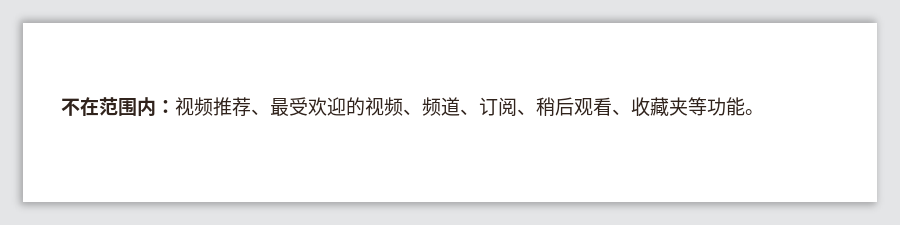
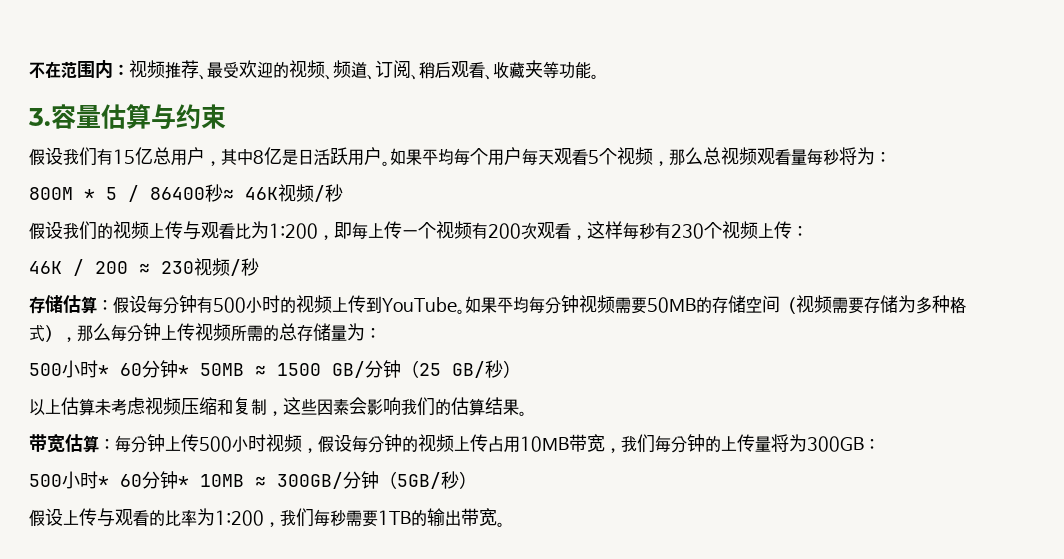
(764, 112) none -> [28,104,226,129] [29,147,891,166] [29,184,343,202] [29,221,808,240] [29,258,259,276] [29,295,966,314] [29,323,381,342] [29,360,521,378] [29,397,527,416] [29,433,880,453] [29,471,477,489] [29,508,505,527] // 3.容量估算与约束 // 假设我们有15亿总用户，其中8亿是日活跃用户。如果平均每个用户每天观看5个视频，那么总视频观看量每秒将为： // 800M * 5 / 86400秒≈ 46K视频/秒 // 假设我们的视频上传与观看比为1:200，即每上传一个视频有200次观看，这样每秒有230个视频上传： // 46K / 200 ≈ 230视频/秒 // 存储估算：假设每分钟有500小时的视频上传到YouTube。如果平均每分钟视频需要50MB的存储空间（视频需要存储为多种格式），那么每分钟上传视频所需的总存储量为： // 500小时* 60分钟* 50MB ≈ 1500 GB/分钟（25 GB/秒） // 以上估算未考虑视频压缩和复制，这些因素会影响我们的估算结果。 // 带宽估算：每分钟上传500小时视频，假设每分钟的视频上传占用10MB带宽，我们每分钟的上传量将为300GB： // 500小时* 60分钟* 10MB ≈ 300GB/分钟（5GB/秒） // 假设上传与观看的比率为1:200，我们每秒需要1TB的输出带宽。

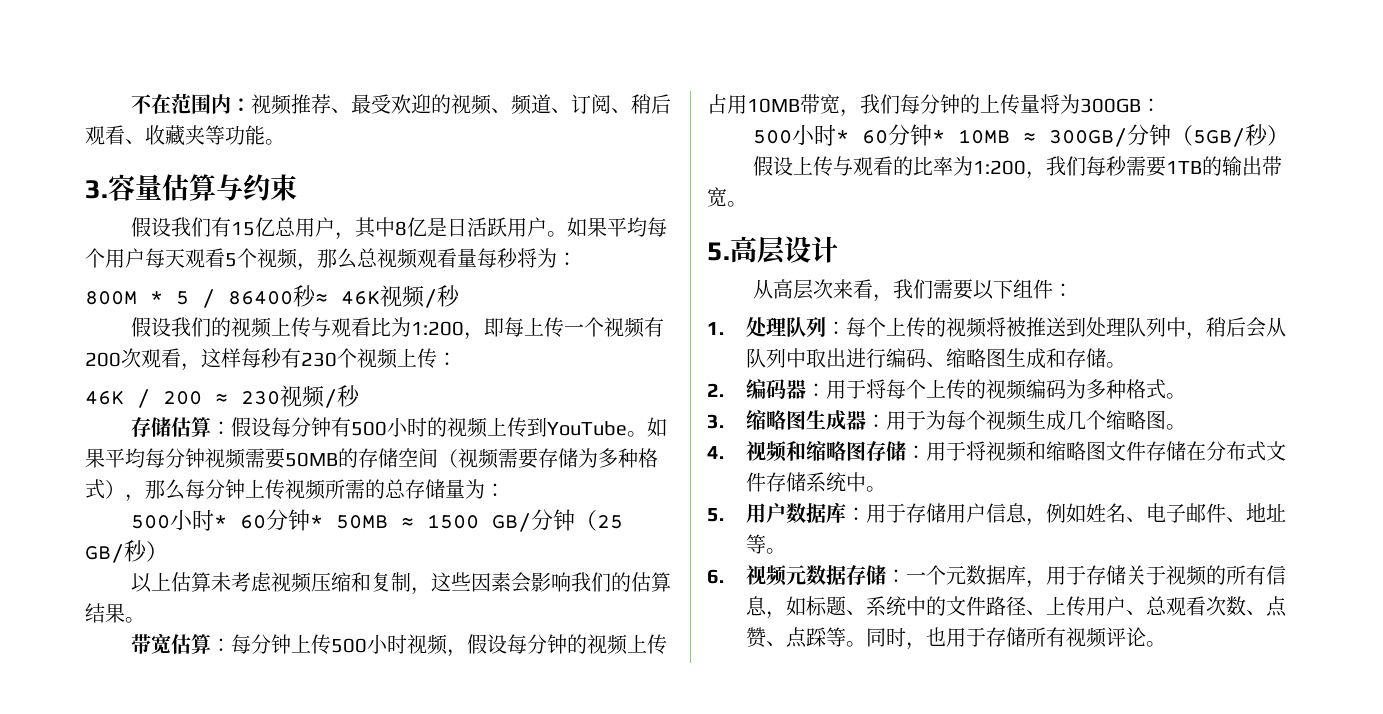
(505, 524) none -> [707,236,838,264] [752,279,1073,302] [707,317,1287,340] [746,348,1127,369] [707,379,1187,400] [707,410,1187,431] [707,441,1287,462] [746,472,887,492] [707,502,1287,526] [746,534,787,554] [707,565,1287,588] [746,596,1288,619] [746,627,1167,650] // 5.高层设计 // 从高层次来看，我们需要以下组件： // 1.处理队列：每个上传的视频将被推送到处理队列中，稍后会从队列中取出进行编码、缩略图生成和存储。 // 2.编码器：用于将每个上传的视频编码为多种格式。 // 3.缩略图生成器：用于为每个视频生成几个缩略图。 // 4.视频和缩略图存储：用于将视频和缩略图文件存储在分布式文件存储系统中。 // 5.用户数据库：用于存储用户信息，例如姓名、电子邮件、地址等。 // 6.视频元数据存储：一个元数据库，用于存储关于视频的所有信息，如标题、系统中的文件路径、上传用户、总观看次数、点赞、点踩等。同时，也用于存储所有视频评论。

